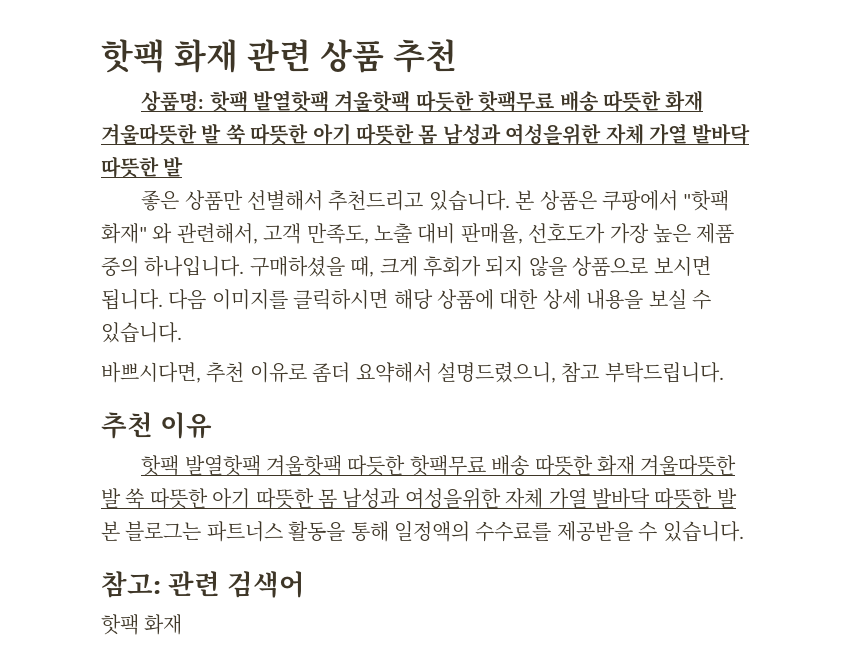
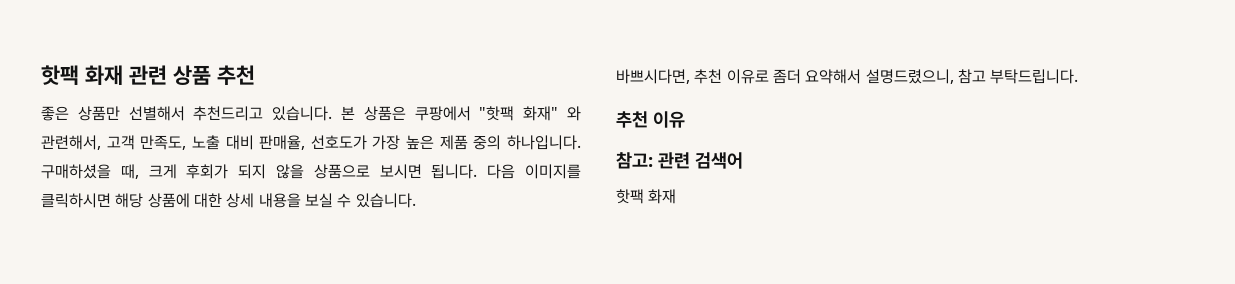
[141,90,704,112] [101,123,751,145] [101,156,184,178] // 상품명: 핫팩 발열핫팩 겨울핫팩 따듯한 핫팩무료 배송 따뜻한 화재 겨울따뜻한 발 쑥 따뜻한 아기 따뜻한 몸 남성과 여성을위한 자체 가열 발바닥 따뜻한 발 -> (255, 75) none
[141,455,737,476] [101,488,737,509] [101,521,744,542] // 핫팩 발열핫팩 겨울핫팩 따듯한 핫팩무료 배송 따뜻한 화재 겨울따뜻한 발 쑥 따뜻한 아기 따뜻한 몸 남성과 여성을위한 자체 가열 발바닥 따뜻한 발 본 블로그는 파트너스 활동을 통해 일정액의 수수료를 제공받을 수 있습니다. -> (685, 119) none

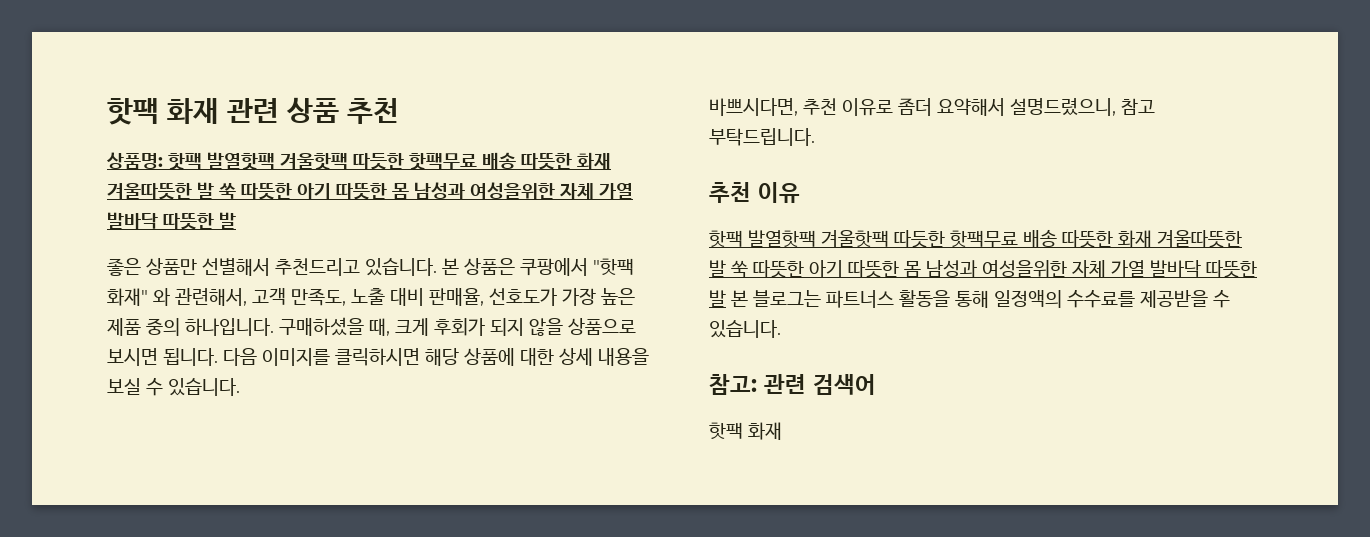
(255, 75) none -> [106,152,611,170] [107,182,633,200] [107,212,236,230] // 상품명: 핫팩 발열핫팩 겨울핫팩 따듯한 핫팩무료 배송 따뜻한 화재 겨울따뜻한 발 쑥 따뜻한 아기 따뜻한 몸 남성과 여성을위한 자체 가열 발바닥 따뜻한 발
(685, 119) none -> [709,229,1242,248] [709,260,1257,278] [709,290,1230,308] [709,320,781,338] // 핫팩 발열핫팩 겨울핫팩 따듯한 핫팩무료 배송 따뜻한 화재 겨울따뜻한 발 쑥 따뜻한 아기 따뜻한 몸 남성과 여성을위한 자체 가열 발바닥 따뜻한 발 본 블로그는 파트너스 활동을 통해 일정액의 수수료를 제공받을 수 있습니다.

